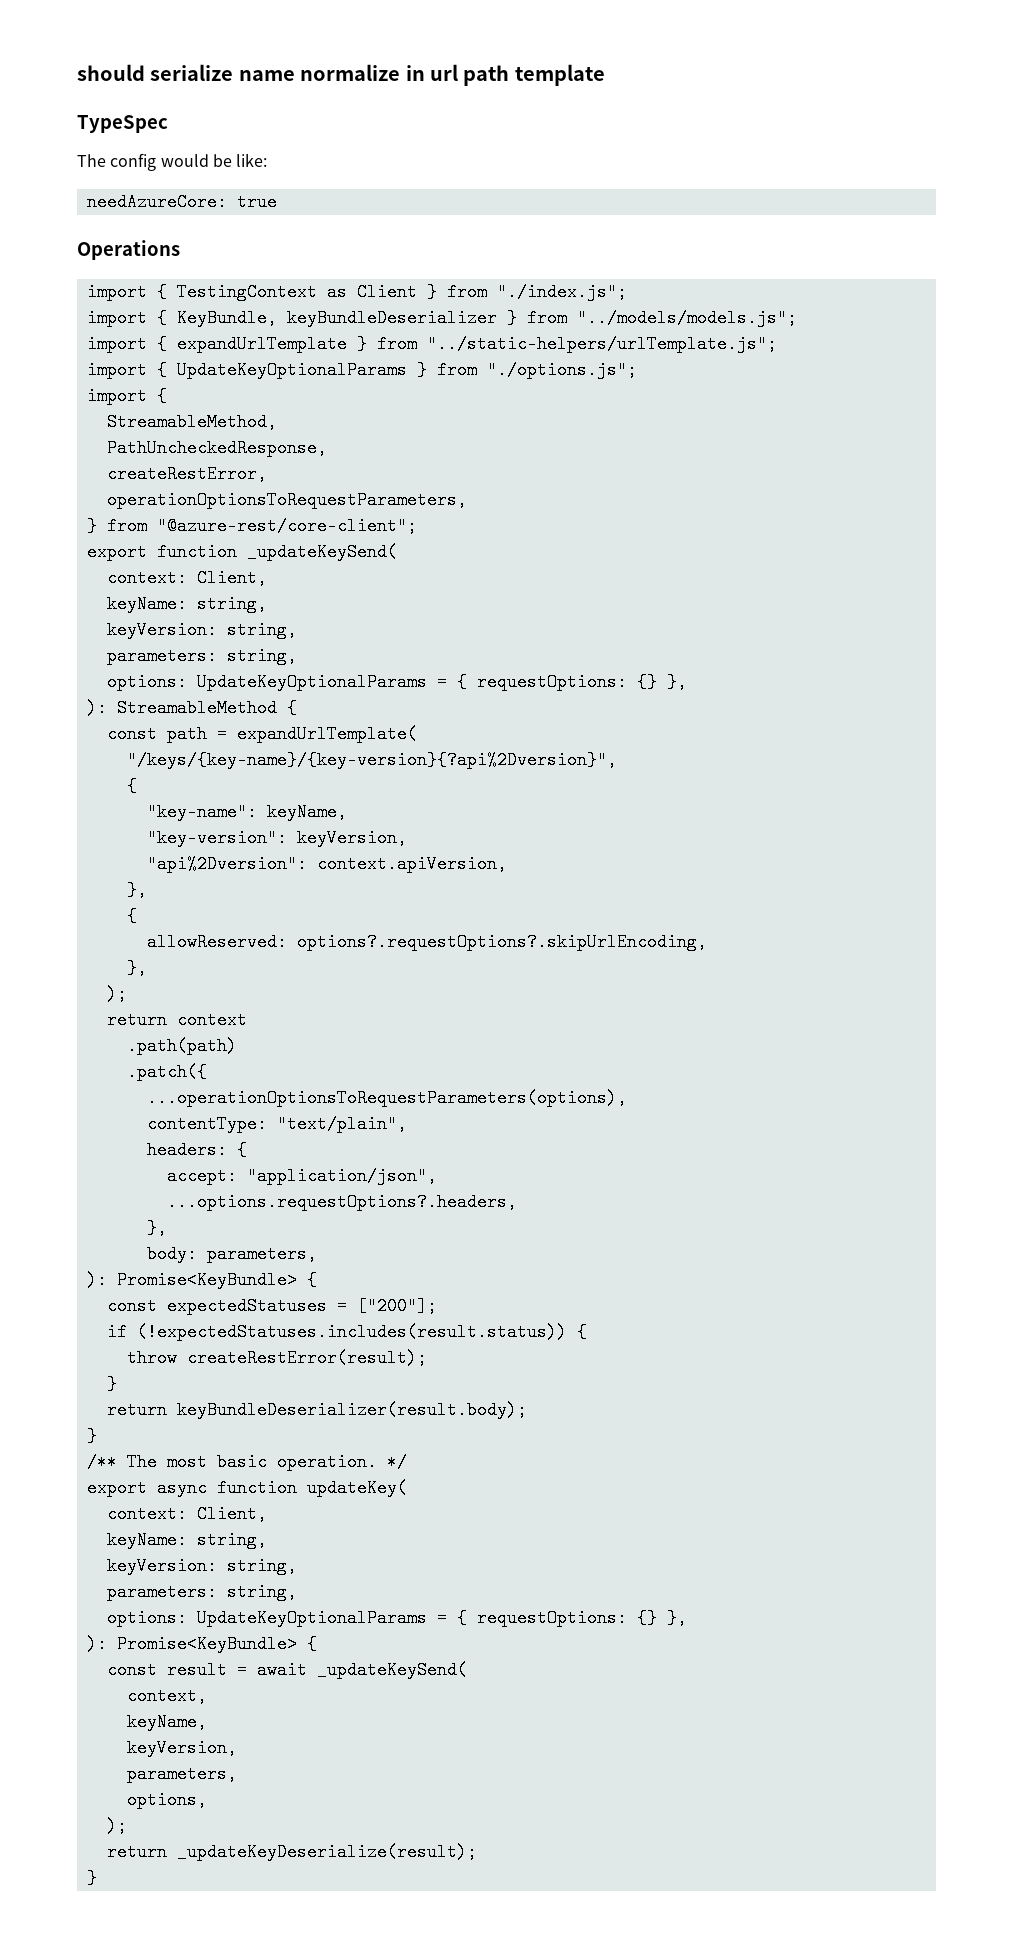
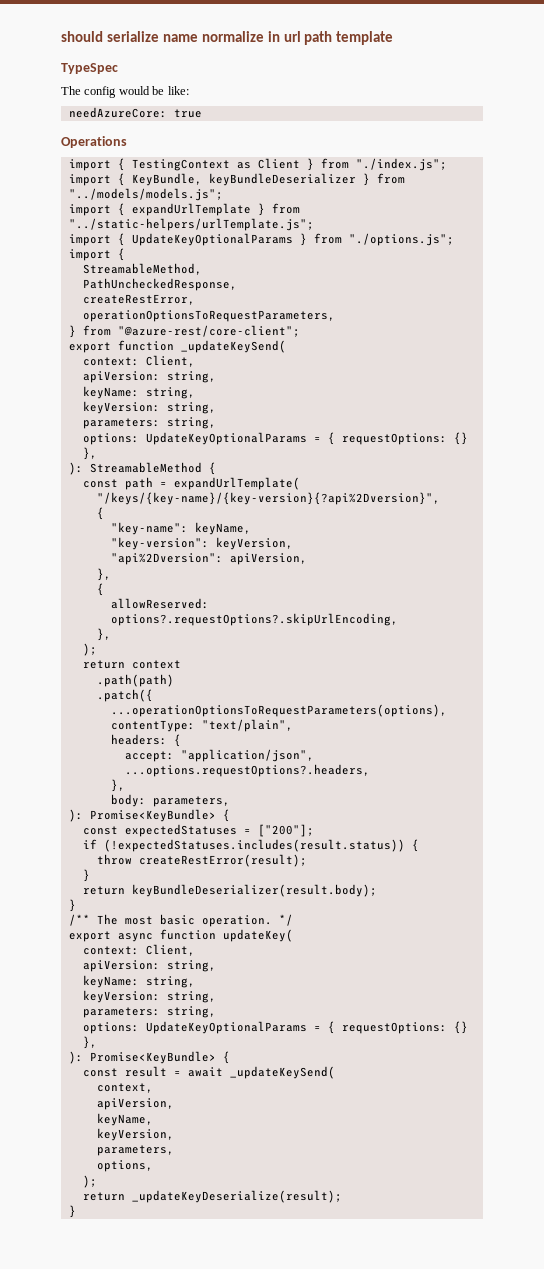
(267, 578) none -> [82,371,216,383] // apiVersion: string,
[316,855,507,873] context.apiVersion, -> [229,553,307,565] apiVersion,
(267, 1514) none -> [82,960,216,972] // apiVersion: string,
(207, 1696) none -> [96,1098,174,1110] // apiVersion,

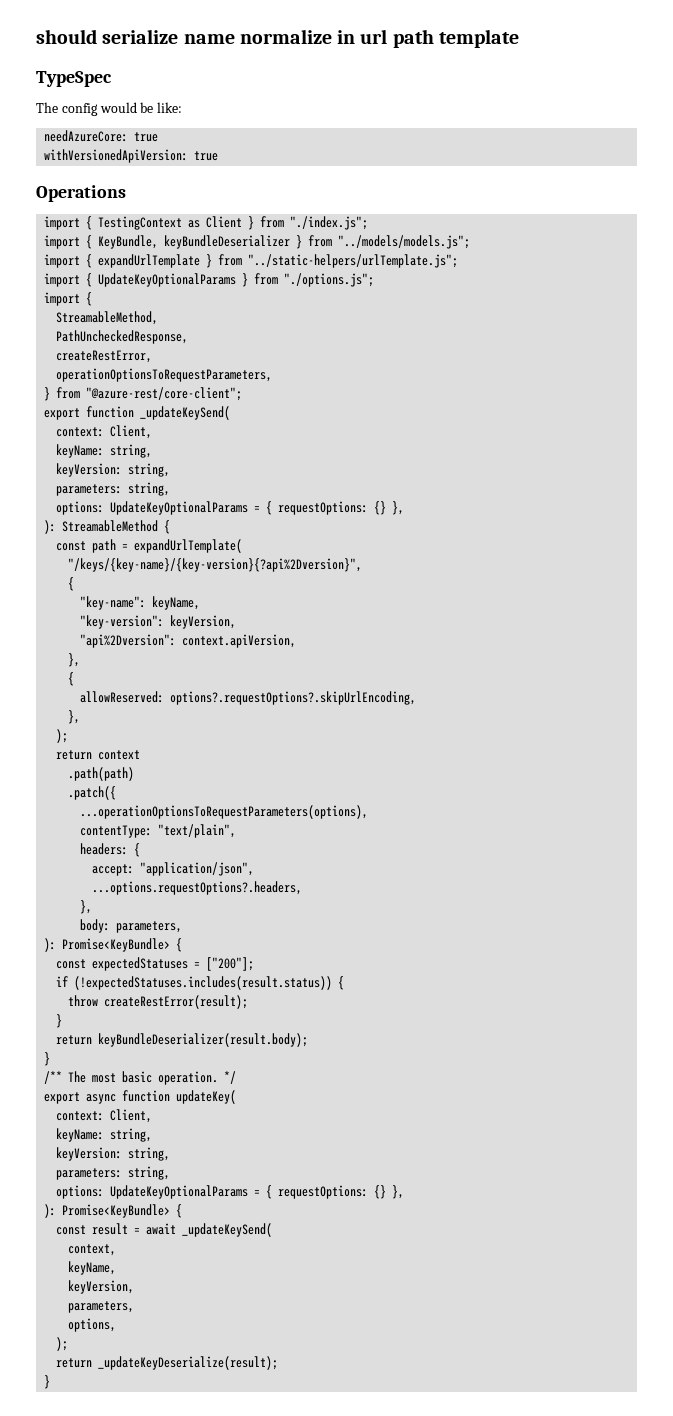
(202, 113) none -> [44,149,219,163] // withVersionedApiVersion: true
[82,371,216,383] // apiVersion: string, -> (153, 432) none
[229,553,307,565] apiVersion, -> [182,634,297,648] context.apiVersion,
[82,960,216,972] // apiVersion: string, -> (153, 1116) none
[96,1098,174,1110] // apiVersion, -> (117, 1250) none

